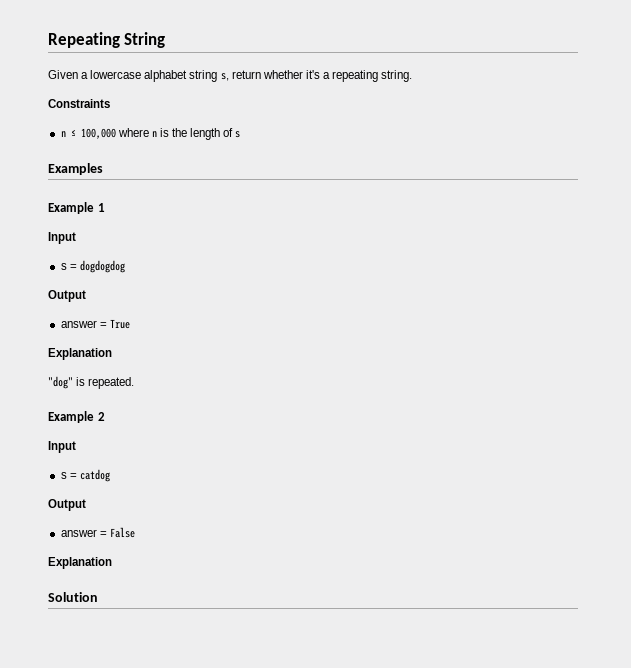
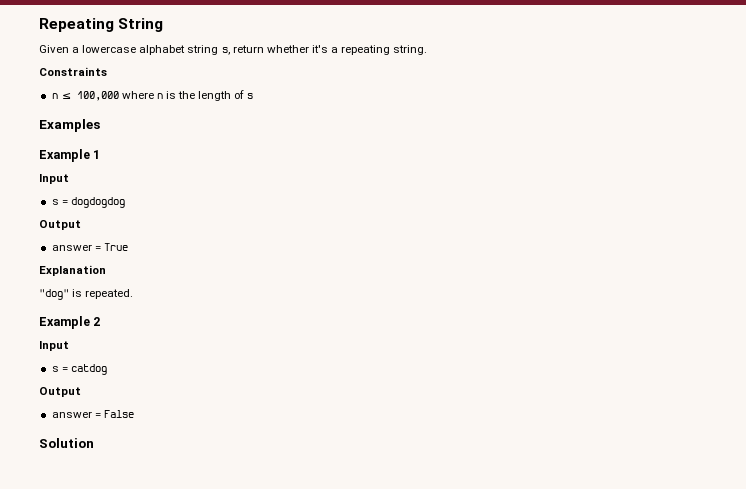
[48,557,112,569] // Explanation -> (134, 414) none

